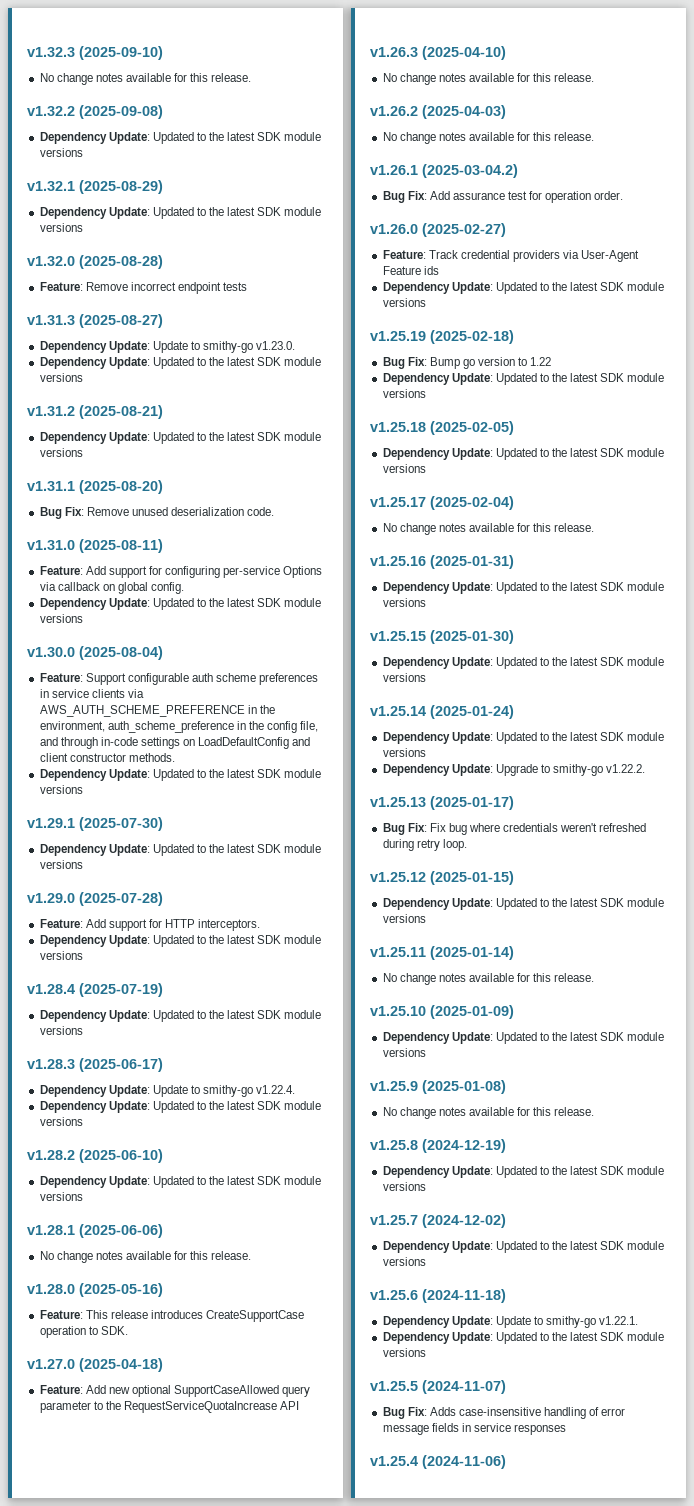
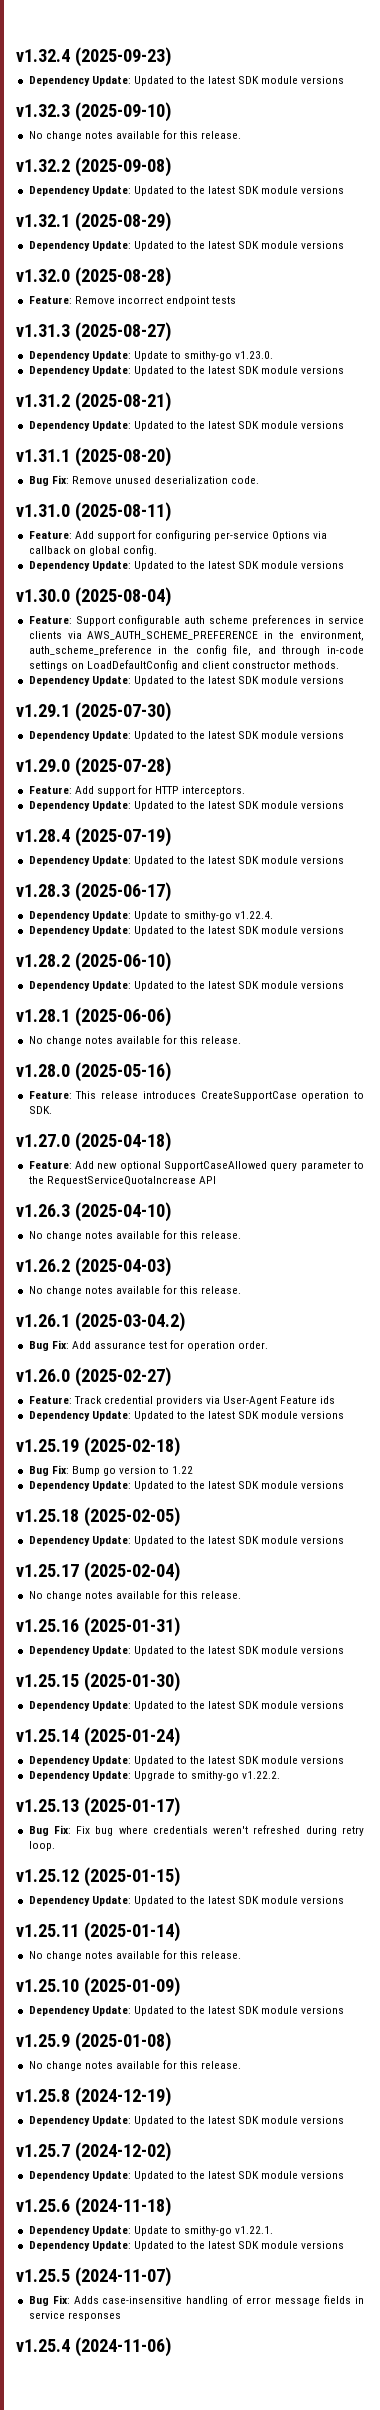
(27, 52) none -> [16,47,171,67] [28,76,345,86] v1.32.4 (2025-09-23) // Dependency Update: Updated to the latest SDK module versions //

